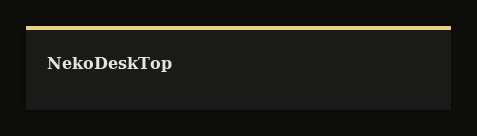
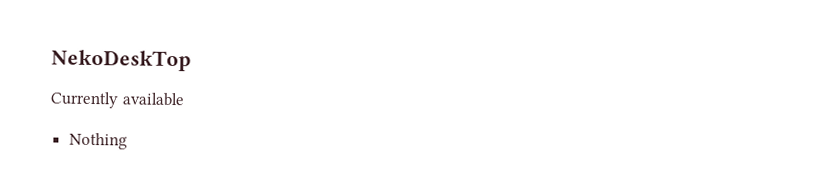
(172, 64) none -> [50,91,184,109] [68,132,128,150] // Currently available // Nothing

